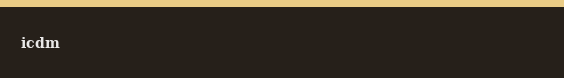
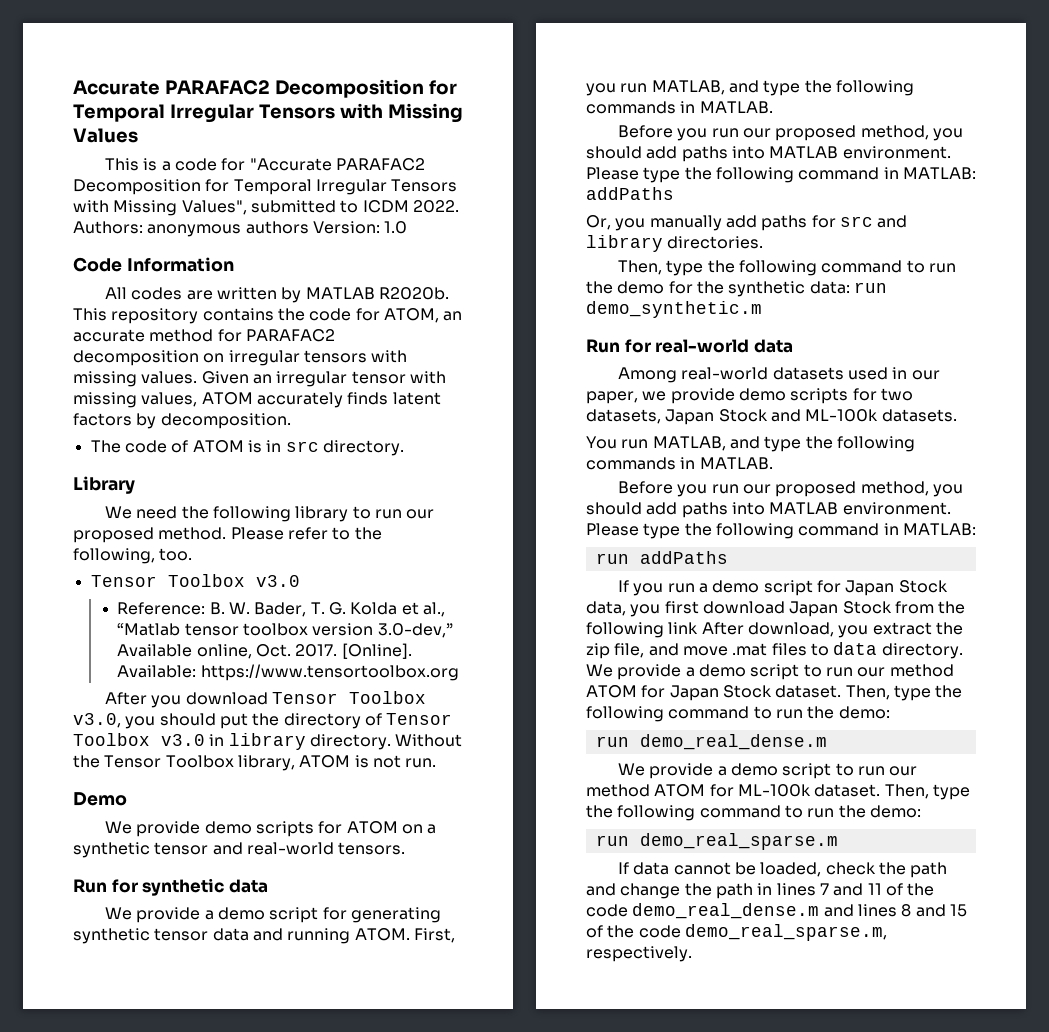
[21,37,60,48] icdm -> [73,79,457,98] [73,103,463,123] [73,128,138,143] [105,158,425,171] [73,179,458,195] [73,200,459,216] [73,221,408,237] [73,257,234,272] [105,287,449,303] [73,308,463,324] [73,329,335,342] [73,350,408,366] [73,371,446,387] [73,392,441,408] [73,413,291,429] [90,440,404,456] [73,476,135,494] [105,506,435,522] [73,527,382,543] [73,548,193,564] [90,574,300,587] [117,602,445,617] [117,623,453,638] [117,643,412,659] [117,664,459,681] [105,691,426,708] [73,713,453,729] [73,733,463,750] [73,755,437,771] [73,792,127,806] [105,821,437,837] [73,842,406,858] [73,878,268,896] [105,907,441,923] [73,928,455,944] [586,80,914,96] [586,101,773,114] [618,125,963,141] [586,146,951,162] [586,167,976,183] [586,187,674,200] [586,215,908,231] [586,235,764,252] [618,260,956,276] [586,281,887,297] [586,301,762,318] [586,339,793,353] [618,367,940,383] [586,388,913,404] [586,409,957,425] [586,436,915,452] [586,457,773,470] [618,481,963,497] [586,502,951,518] [586,523,976,539] [595,551,728,564] [618,580,948,596] [586,601,966,617] [586,622,963,638] [586,642,963,659] [586,664,954,680] [586,685,963,701] [586,706,890,722] [595,734,827,750] [618,763,918,779] [586,784,970,800] [586,805,921,821] [595,833,838,850] [618,862,948,878] [586,883,935,899] [586,903,967,919] [586,924,887,941] [586,946,692,962] Accurate PARAFAC2 Decomposition for Temporal Irregular Tensors with Missing Values // This is a code for "Accurate PARAFAC2 Decomposition for Temporal Irregular Tensors with Missing Values", submitted to ICDM 2022. Authors: anonymous authors Version: 1.0 // Code Information // All codes are written by MATLAB R2020b. This repository contains the code for ATOM, an accurate method for PARAFAC2 decomposition on irregular tensors with missing values. Given an irregular tensor with missing values, ATOM accurately finds latent factors by decomposition. // The code of ATOM is in src directory. // Library // We need the following library to run our proposed method. Please refer to the following, too. // Tensor Toolbox v3.0 // Reference: B. W. Bader, T. G. Kolda et al., “Matlab tensor toolbox version 3.0-dev,” Available online, Oct. 2017. [Online]. Available: https://www.tensortoolbox.org // After you download Tensor Toolbox v3.0, you should put the directory of Tensor Toolbox v3.0 in library directory. Without the Tensor Toolbox library, ATOM is not run. // Demo // We provide demo scripts for ATOM on a synthetic tensor and real-world tensors. // Run for synthetic data // We provide a demo script for generating synthetic tensor data and running ATOM. First, you run MATLAB, and type the following commands in MATLAB. // Before you run our proposed method, you should add paths into MATLAB environment. Please type the following command in MATLAB: addPaths // Or, you manually add paths for src and library directories. // Then, type the following command to run the demo for the synthetic data: run demo_synthetic.m // Run for real-world data // Among real-world datasets used in our paper, we provide demo scripts for two datasets, Japan Stock and ML-100k datasets. // You run MATLAB, and type the following commands in MATLAB. // Before you run our proposed method, you should add paths into MATLAB environment. Please type the following command in MATLAB: // run addPaths // If you run a demo script for Japan Stock data, you first download Japan Stock from the following link After download, you extract the zip file, and move .mat files to data directory. We provide a demo script to run our method ATOM for Japan Stock dataset. Then, type the following command to run the demo: // run demo_real_dense.m // We provide a demo script to run our method ATOM for ML-100k dataset. Then, type the following command to run the demo: // run demo_real_sparse.m // If data cannot be loaded, check the path and change the path in lines 7 and 11 of the code demo_real_dense.m and lines 8 and 15 of the code demo_real_sparse.m, respectively.

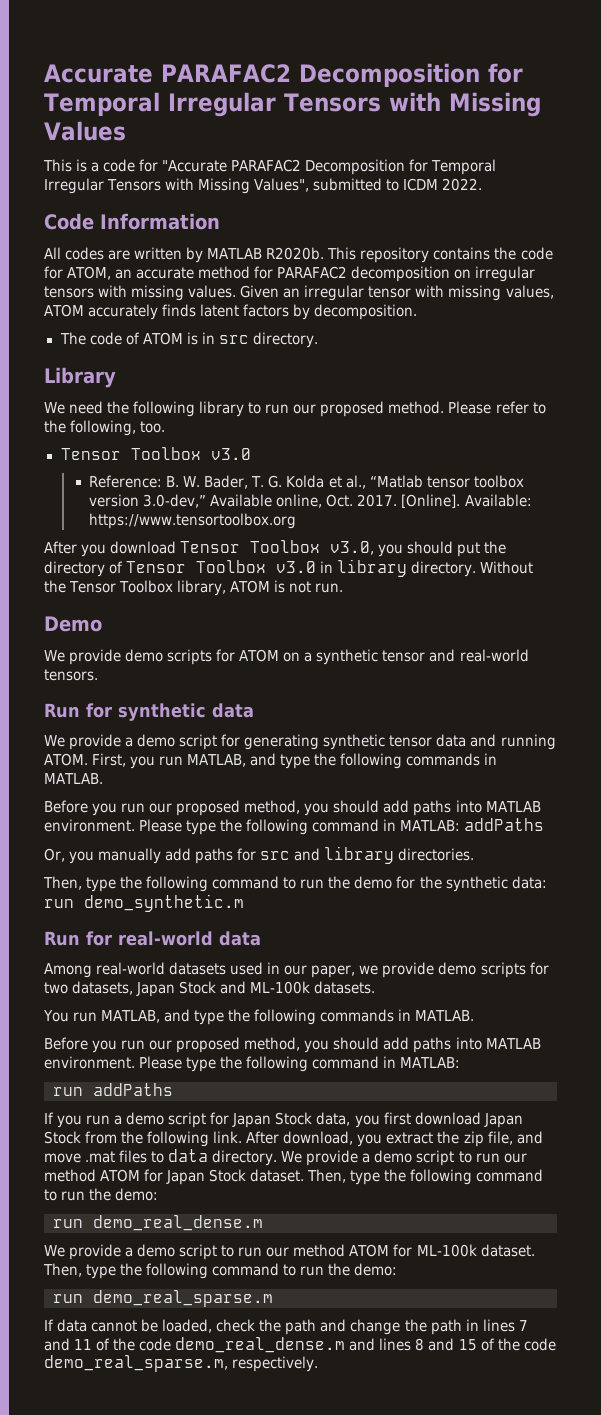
[73,221,408,237] Authors: anonymous authors Version: 1.0 -> (483, 184) none
[668,622,699,634] link -> [213,1131,243,1143] link.

